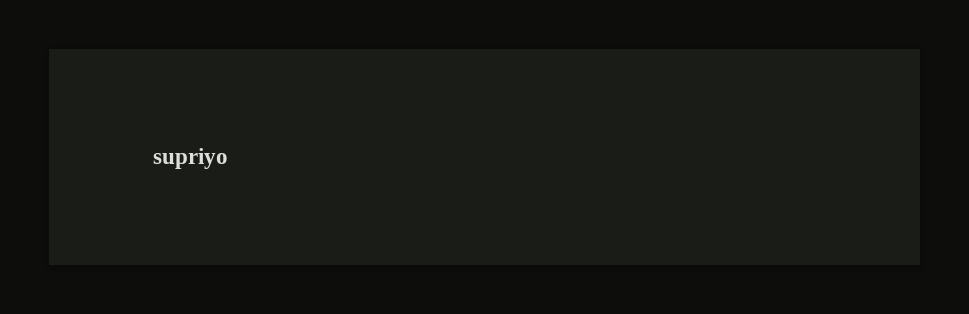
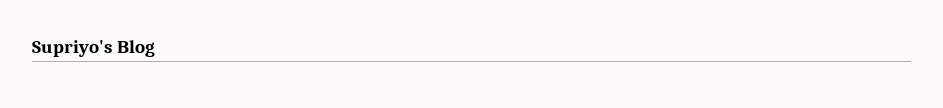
[153,148,228,169] supriyo -> [32,40,156,57] Supriyo's Blog

